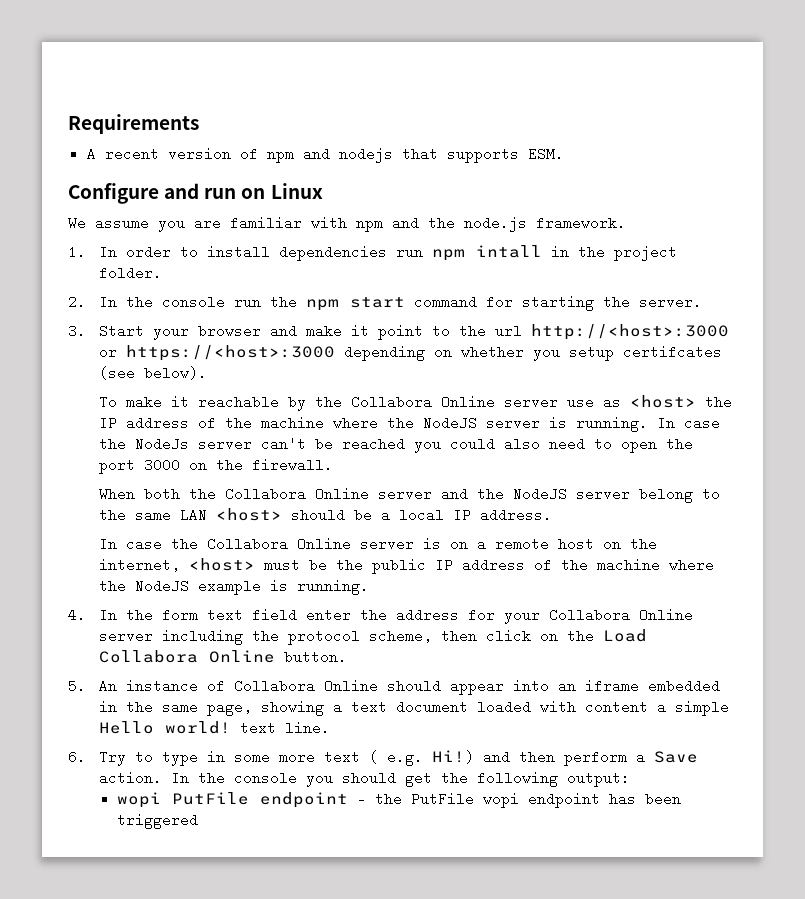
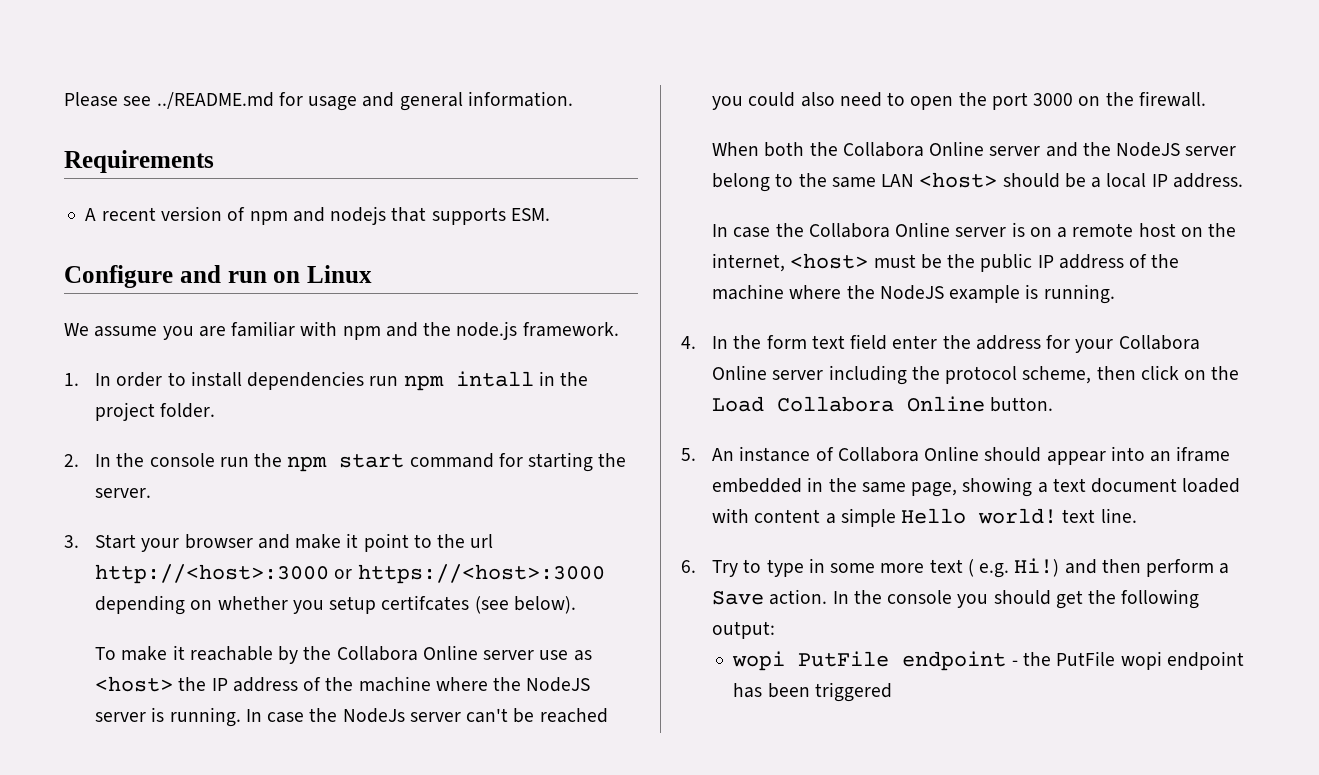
(68, 124) none -> [64,91,573,111] Please see ../README.md for usage and general information. //

